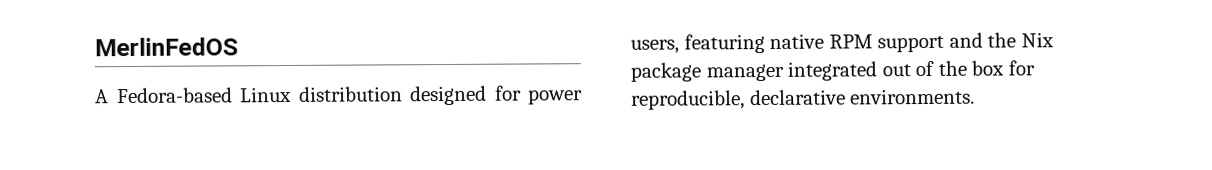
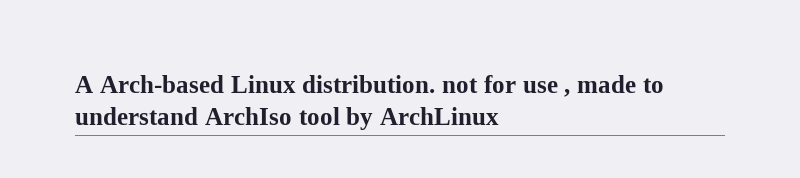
[94,37,238,57] [95,85,583,106] [630,32,1054,54] [630,60,1035,82] [631,88,976,110] MerlinFedOS // A Fedora-based Linux distribution designed for power users, featuring native RPM support and the Nix package manager integrated out of the box for reproducible, declarative environments. -> [75,75,664,97] [75,107,499,130] A Arch-based Linux distribution. not for use , made to understand ArchIso tool by ArchLinux

